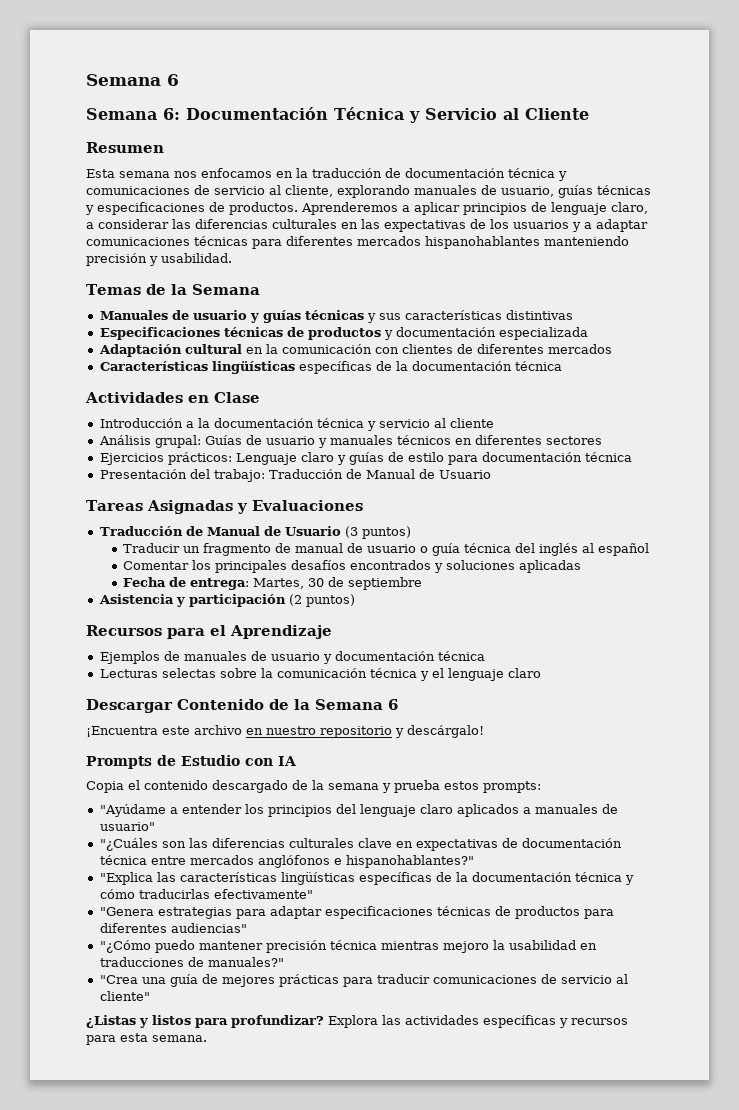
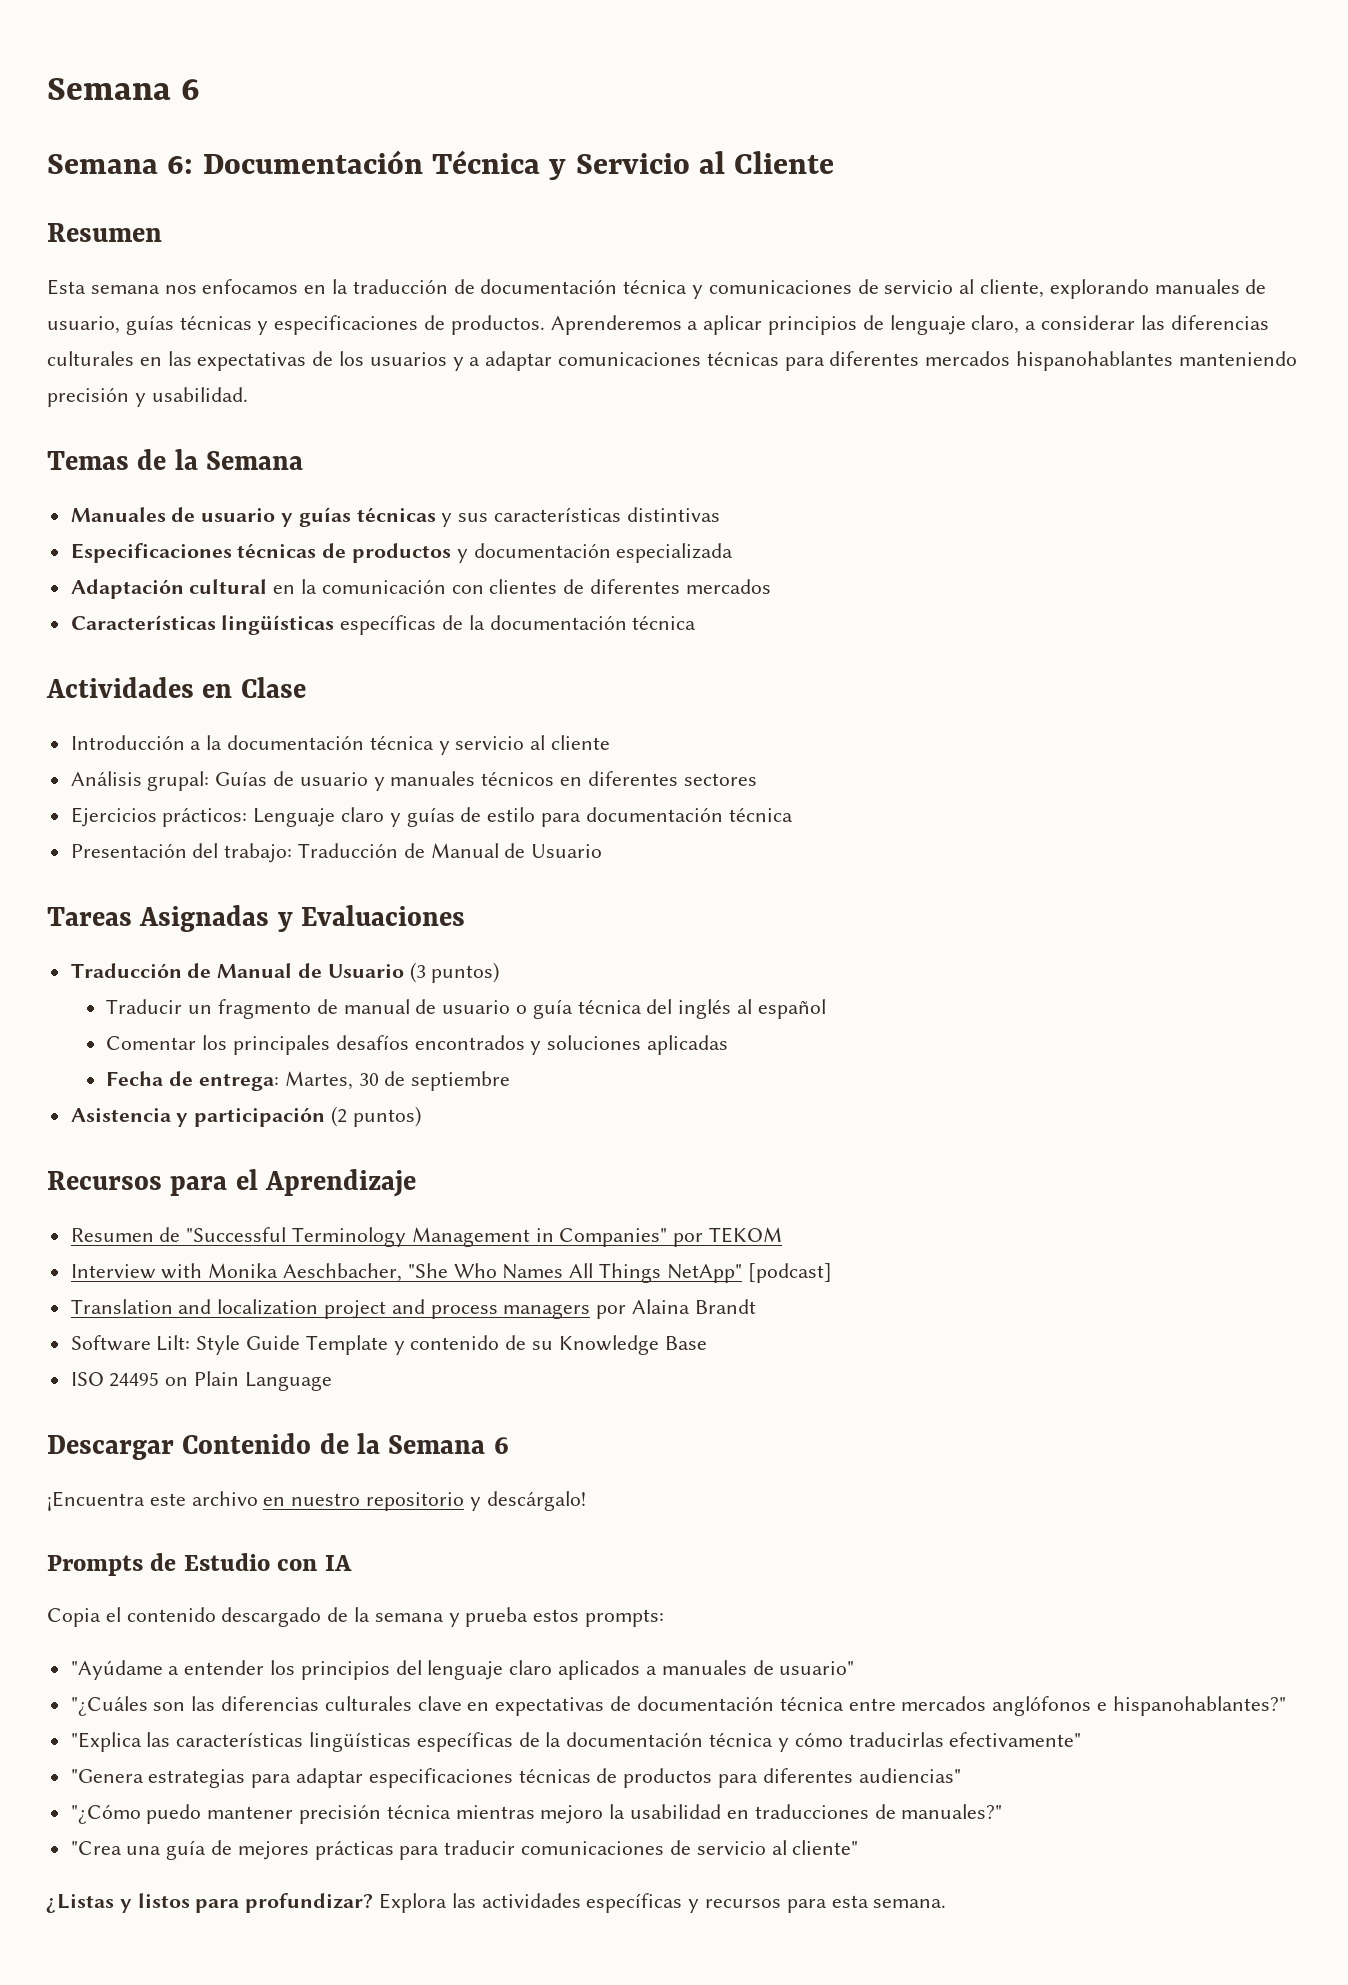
[99,651,485,664] [99,668,541,681] Ejemplos de manuales de usuario y documentación técnica // Lecturas selectas sobre la comunicación técnica y el lenguaje claro -> [70,1227,783,1247] [70,1263,832,1283] [70,1299,756,1319] [70,1335,707,1355] [70,1371,332,1391] Resumen de "Successful Terminology Management in Companies" por TEKOM // Interview with Monika Aeschbacher, "She Who Names All Things NetApp" [podcast] // Translation and localization project and process managers por Alaina Brandt // Software Lilt: Style Guide Template y contenido de su Knowledge Base // ISO 24495 on Plain Language

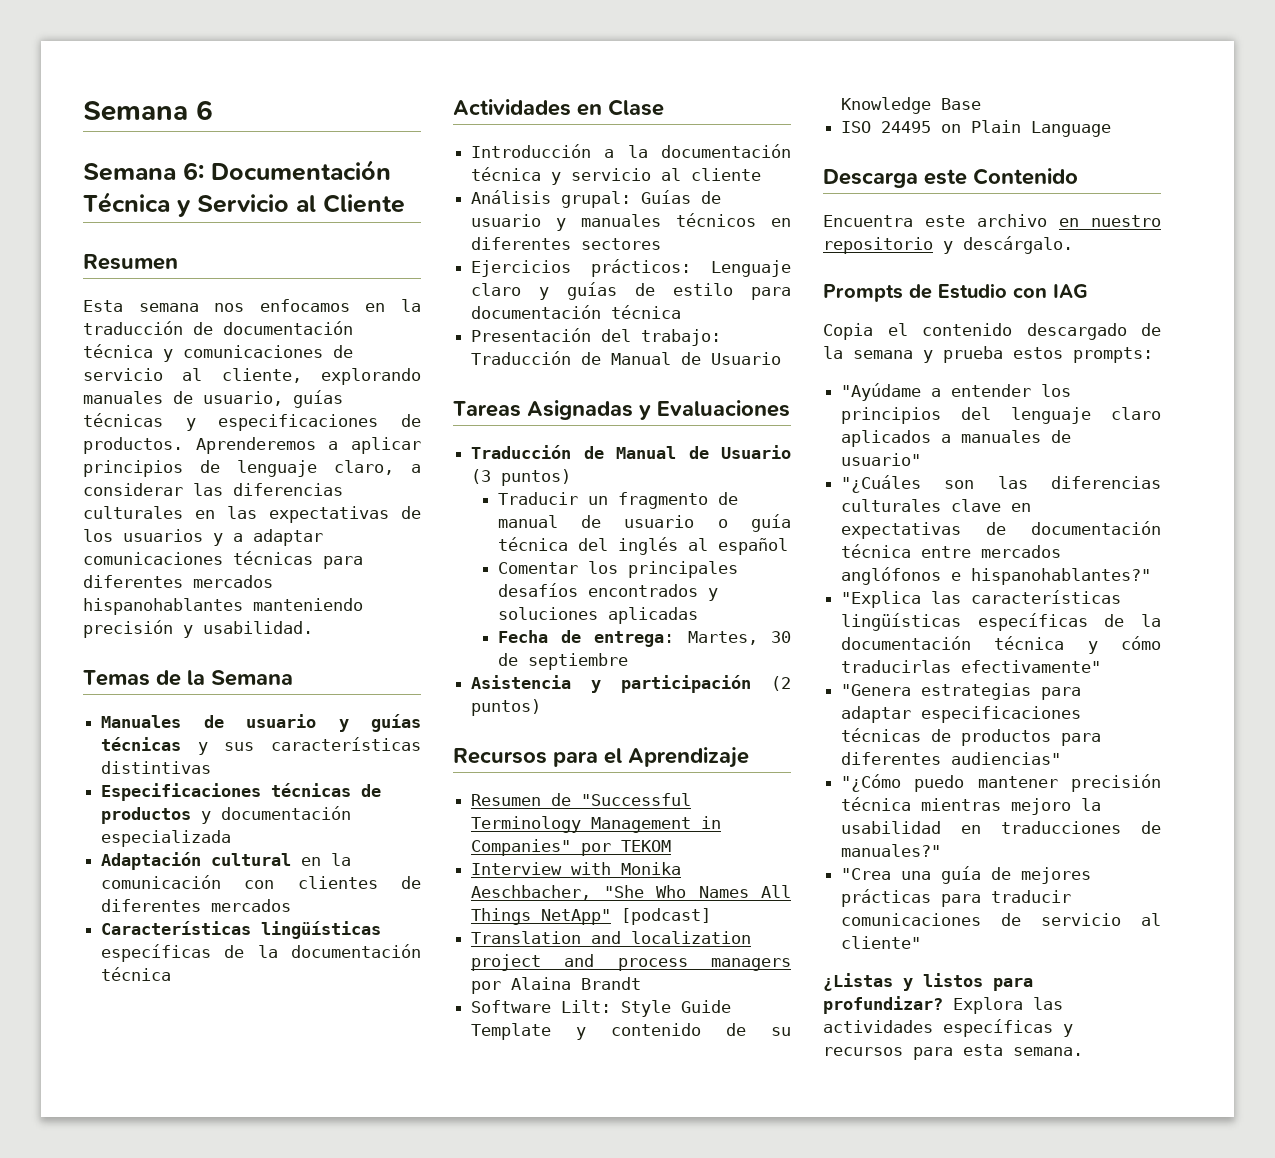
[47,1435,174,1460] Descargar -> [823,169,967,188] Descarga este
[319,1433,509,1454] [47,1491,145,1511] de la Semana 6 // ¡Encuentra -> [823,215,913,227] // Encuentra
[486,1491,586,1511] descárgalo! -> [963,236,1073,254] descárgalo.
[324,1555,352,1571] IA -> [1053,284,1088,298] IAG

